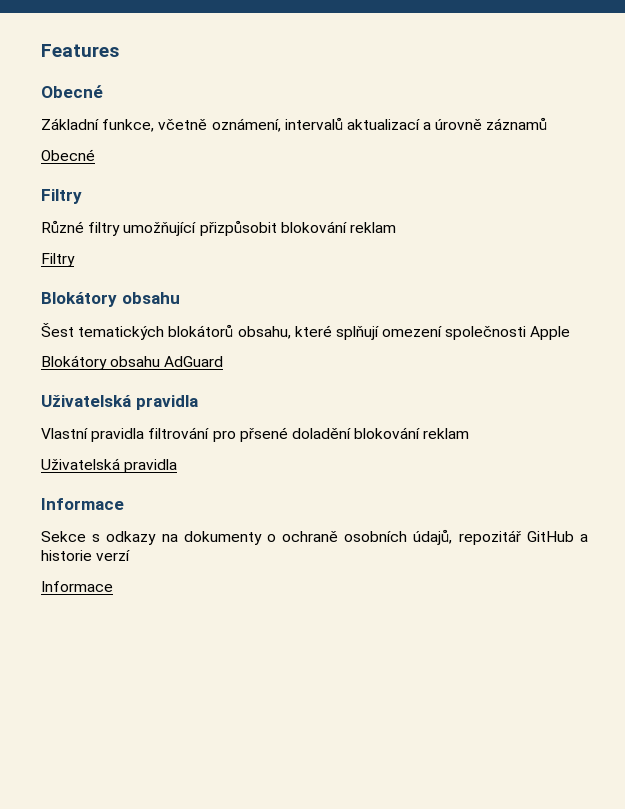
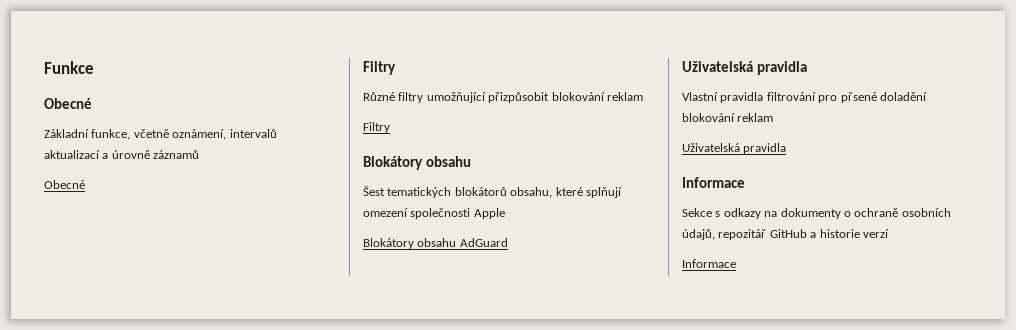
[41,44,119,57] Features -> [44,61,94,74] Funkce

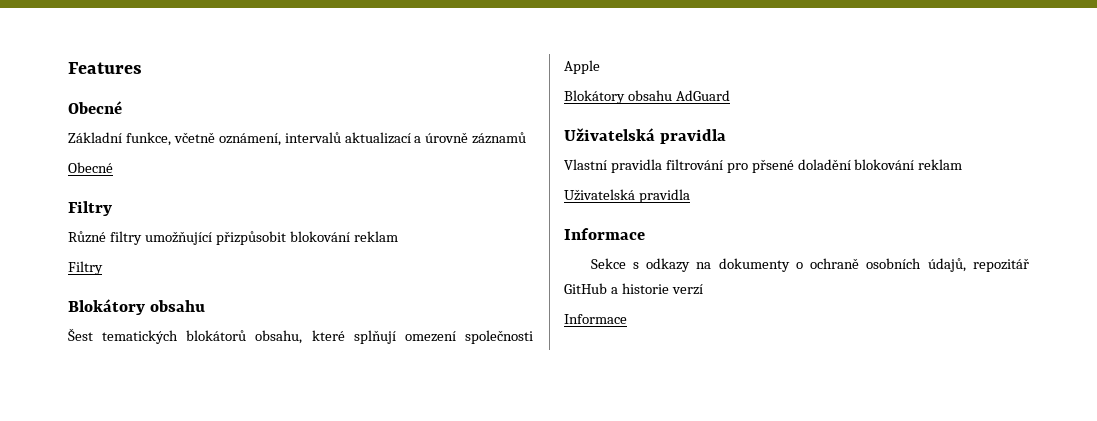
[44,61,94,74] Funkce -> [68,62,142,74] Features

